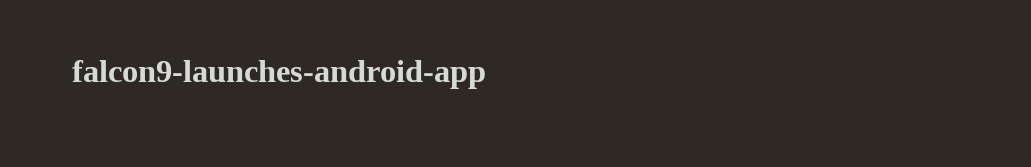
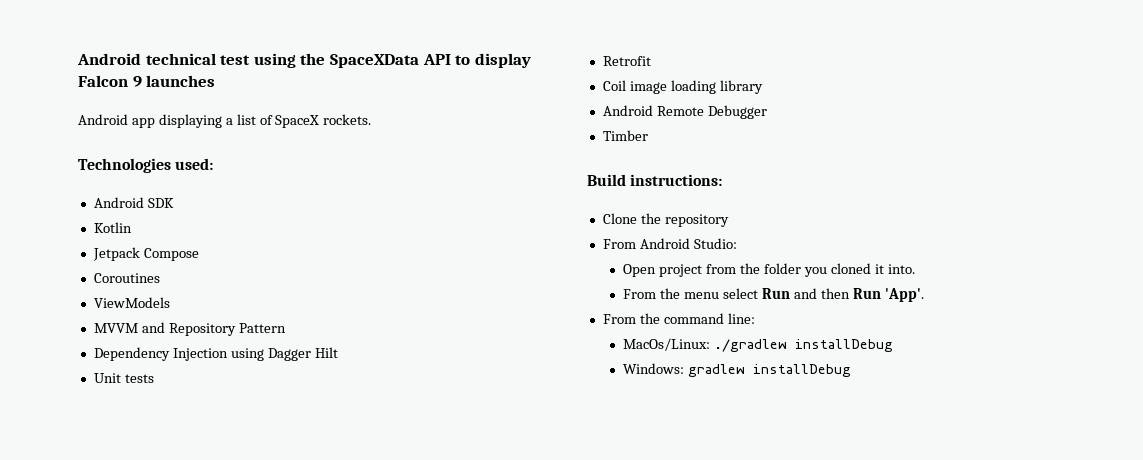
[72,60,486,89] falcon9-launches-android-app -> [77,53,531,68] [78,75,216,87] [78,114,372,128] [78,158,214,173] [93,197,174,208] [93,222,132,233] [92,247,199,261] [93,273,160,283] [93,297,170,308] [93,322,286,336] [93,347,338,361] [93,373,154,383] [602,56,651,66] [602,80,763,94] [602,105,767,119] [602,130,648,141] [587,174,723,186] [602,213,729,227] [602,238,737,249] [623,263,915,277] [623,288,924,302] [602,313,755,324] [623,338,894,352] [623,363,852,377] Android technical test using the SpaceXData API to display Falcon 9 launches // Android app displaying a list of SpaceX rockets. // Technologies used: // Android SDK // Kotlin // Jetpack Compose // Coroutines // ViewModels // MVVM and Repository Pattern // Dependency Injection using Dagger Hilt // Unit tests // Retrofit // Coil image loading library // Android Remote Debugger // Timber // Build instructions: // Clone the repository // From Android Studio: // Open project from the folder you cloned it into. // From the menu select Run and then Run 'App'. // From the command line: // MacOs/Linux: ./gradlew installDebug // Windows: gradlew installDebug

